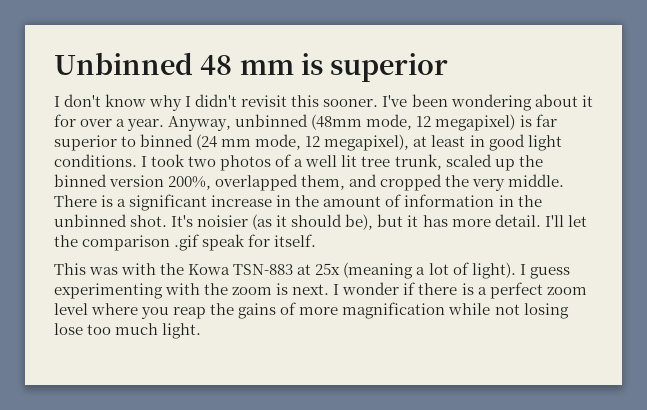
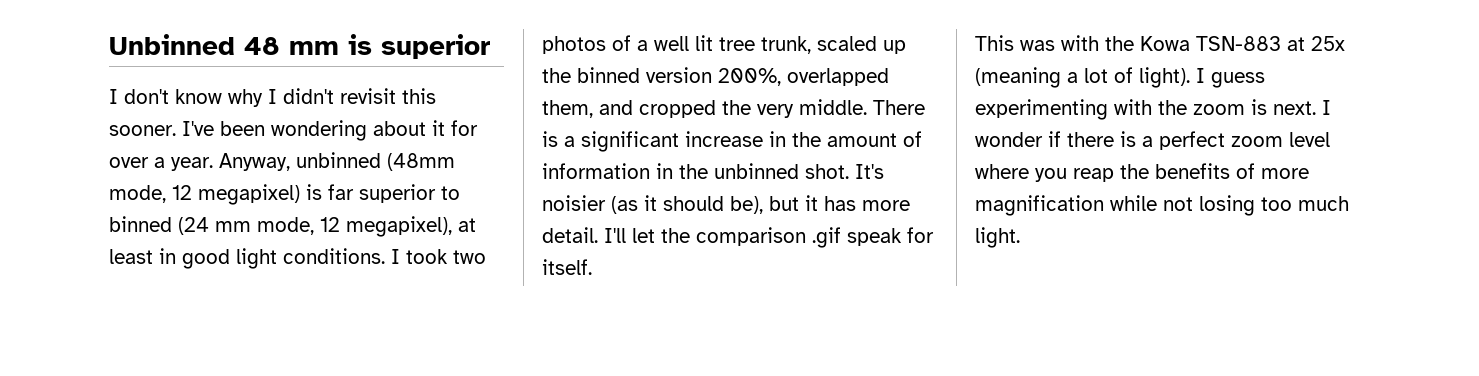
[238,303,277,319] gains -> [1155,163,1230,179] benefits
[54,323,83,335] lose -> (1255, 205) none

